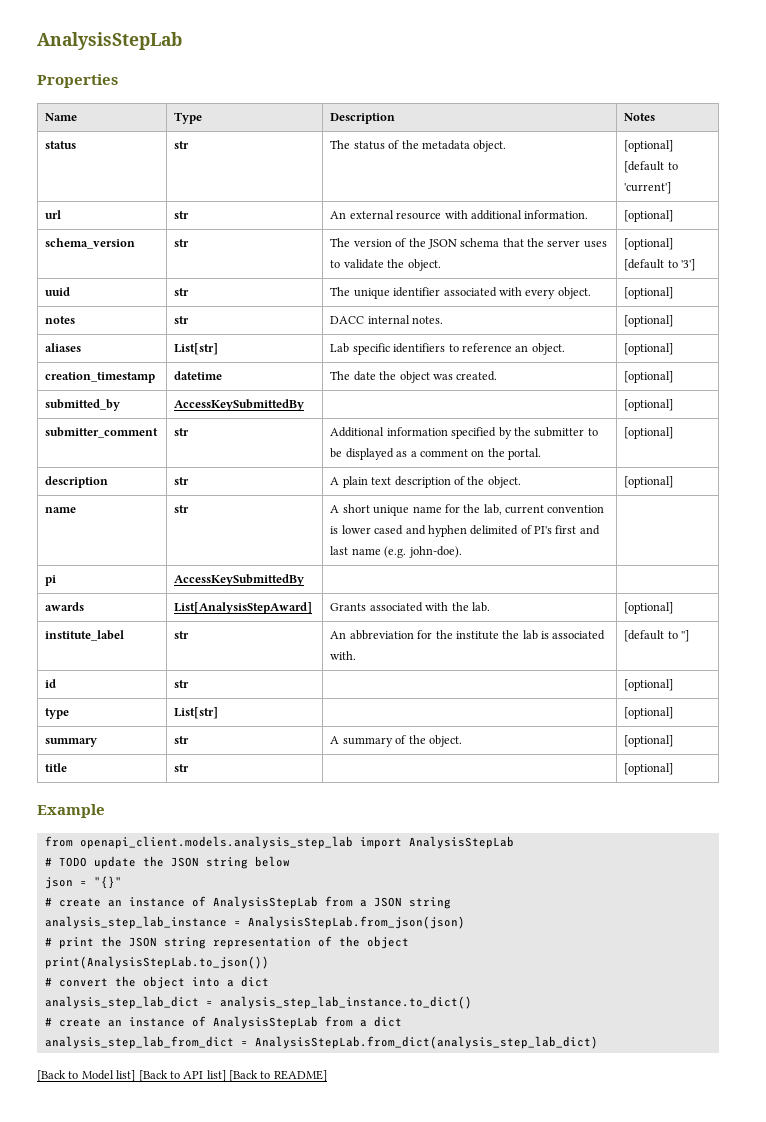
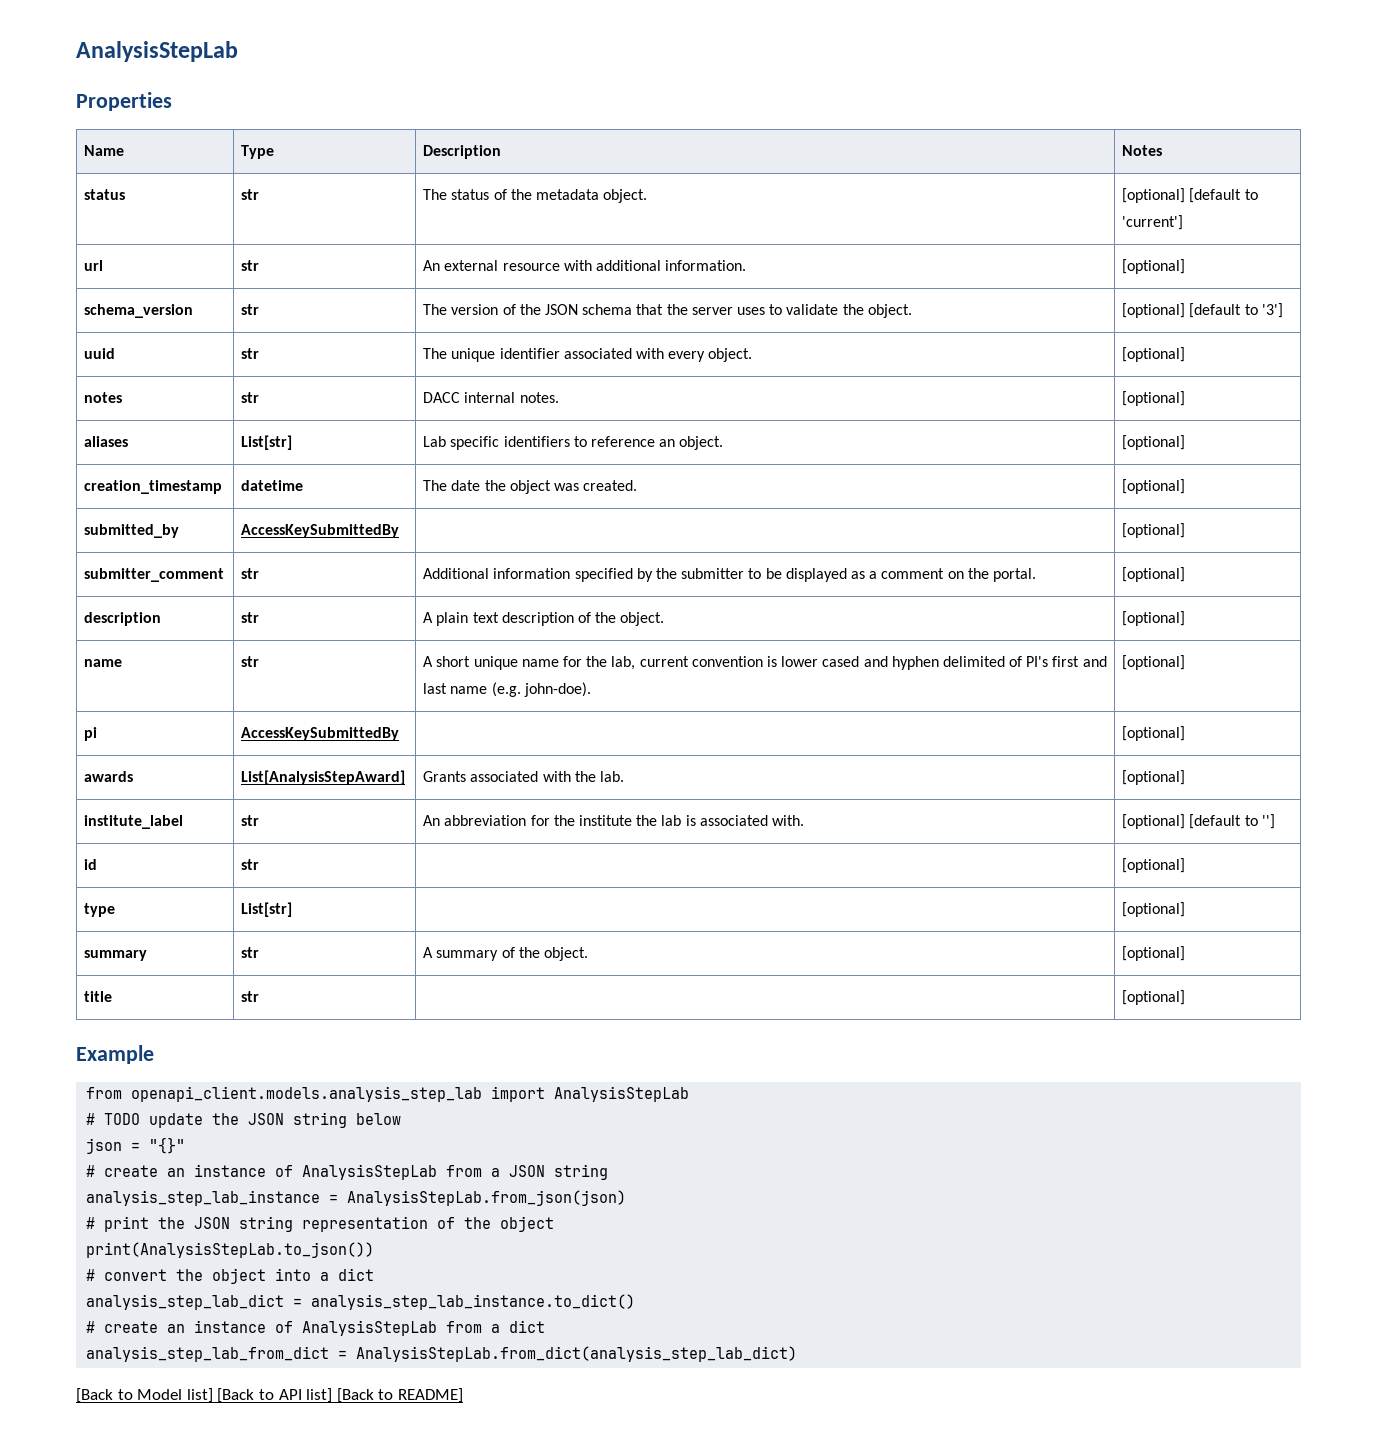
(462, 552) none -> [1122,655,1186,670] [optional]
(305, 580) none -> [1122,726,1186,741] [optional]
(357, 655) none -> [1122,814,1186,829] [optional]

